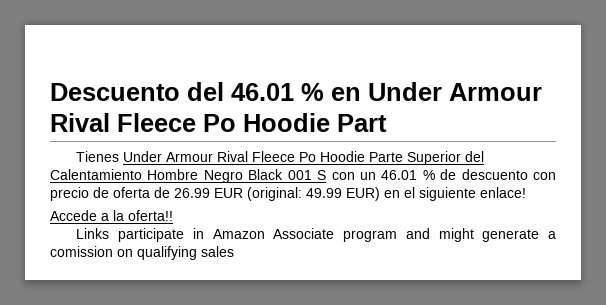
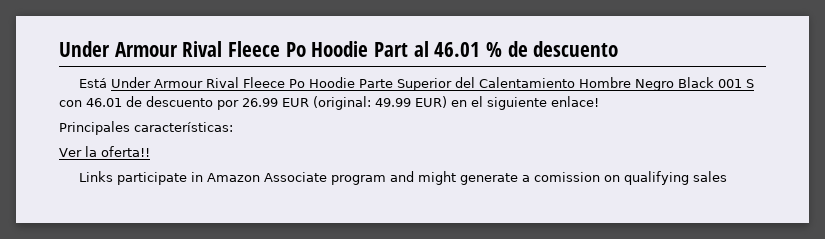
[50,82,361,101] Descuento del 46.01 % en -> (59, 49) none
[76,151,120,162] // Tienes -> [413,41,619,57] [78,78,107,88] al 46.01 % de descuento // Está
[359,169,557,180] [50,187,170,201] un 46.01 % de descuento con precio de oferta de -> [86,96,239,110] 46.01 de descuento por
[50,210,109,221] Accede a -> [59,121,233,135] [59,148,82,157] Principales características: // Ver

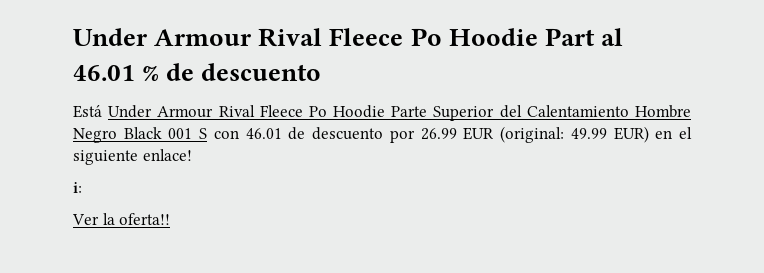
[59,121,233,135] Principales características: -> [73,182,82,193] ℹ:
[78,171,727,185] // Links participate in Amazon Associate program and might generate a comission on qualifying sales -> (171, 219) none

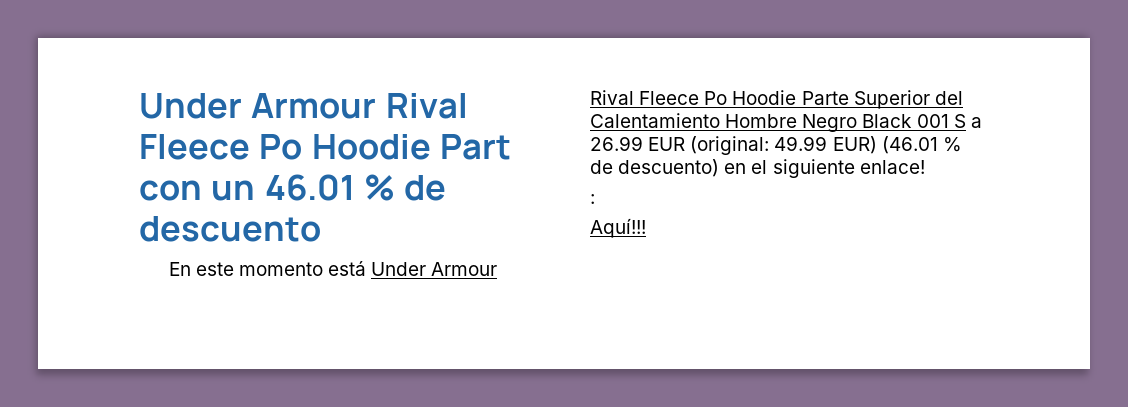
[601,28,624,46] al -> [139,180,256,201] con un
[73,105,102,118] Está -> [168,261,367,276] En este momento está
[213,127,415,143] con 46.01 de descuento por -> [970,117,982,128] a
(649, 134) none -> [881,136,962,154] [590,159,720,177] (46.01 % de descuento)
[73,182,82,193] [72,213,171,225] ℹ: // Ver la oferta!! -> [590,194,595,204] [590,218,646,238] : // Aquí!!!

